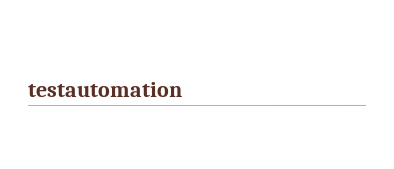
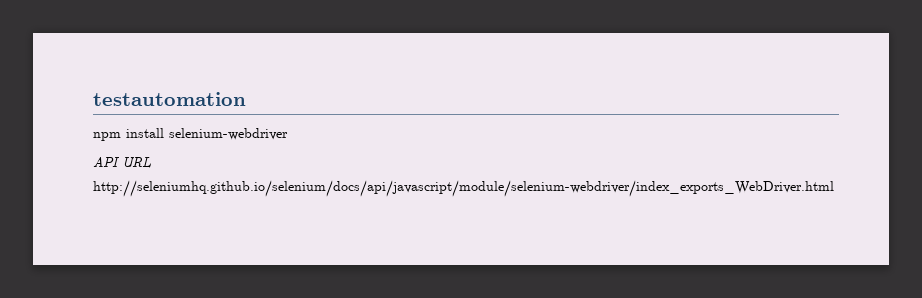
(183, 90) none -> [93,128,288,141] [93,157,151,169] [93,180,834,197] // npm install selenium-webdriver // API URL http://seleniumhq.github.io/selenium/docs/api/javascript/module/selenium-webdriver/index_exports_WebDriver.html

